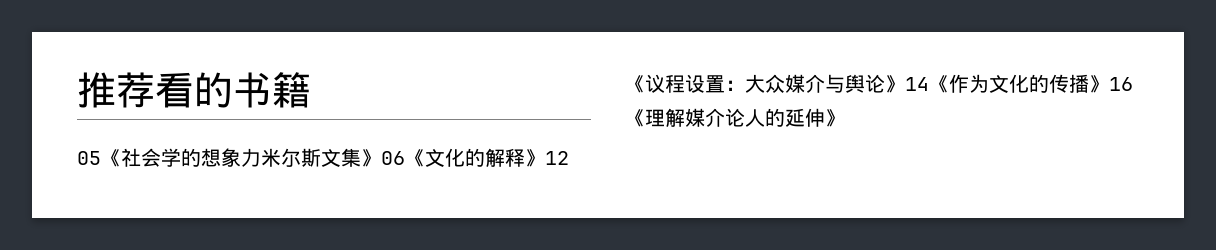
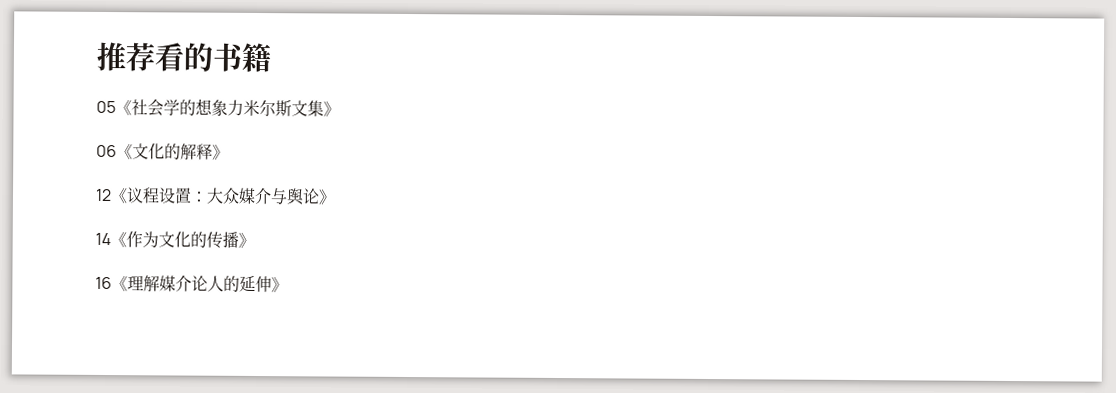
(381, 158) none -> (340, 109) //
(545, 158) none -> (229, 152) //
(905, 84) none -> (336, 197) //
(1109, 84) none -> (255, 240) //

